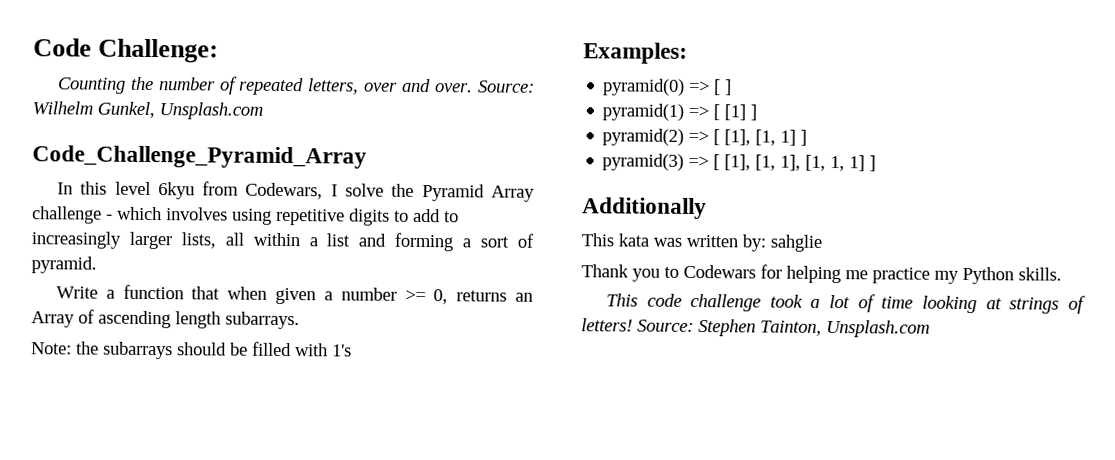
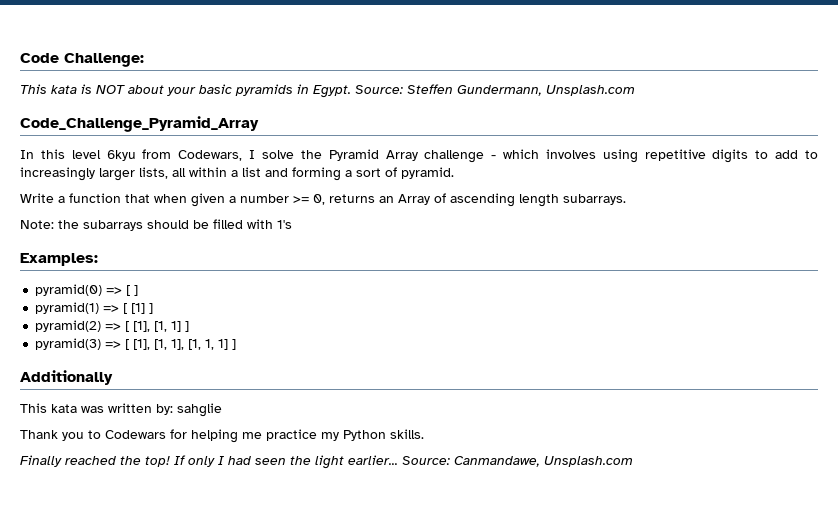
[56,76,535,96] [32,101,155,119] Counting the number of repeated letters, over and over. Source: Wilhelm Gunkel, -> [20,84,542,98] This kata is NOT about your basic pyramids in Egypt. Source: Steffen Gundermann,
[605,293,1086,314] [581,318,822,337] This code challenge took a lot of time looking at strings of letters! Source: Stephen Tainton, -> [20,455,540,469] Finally reached the top! If only I had seen the light earlier... Source: Canmandawe,

